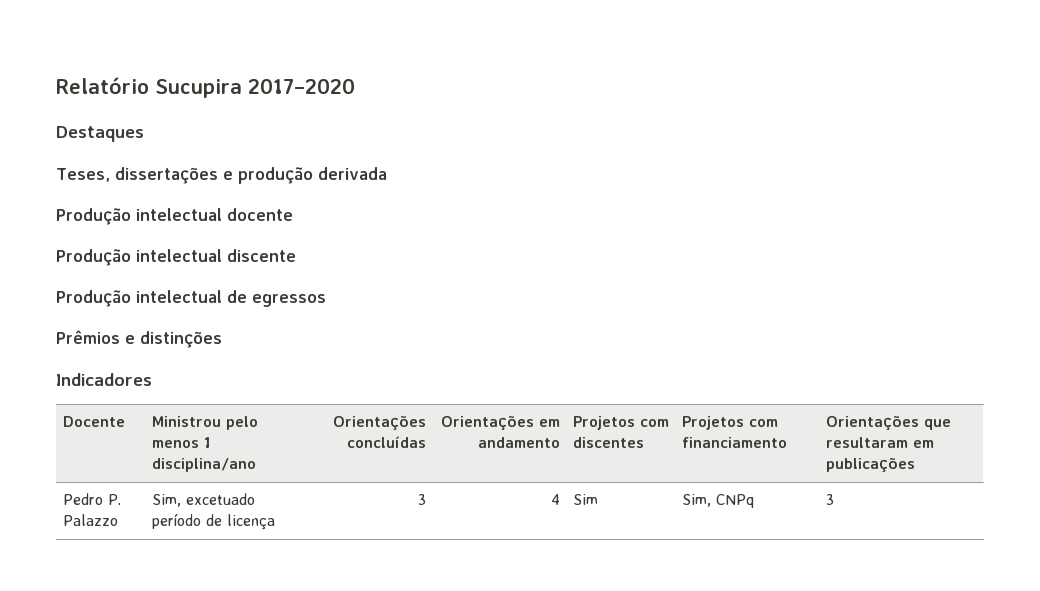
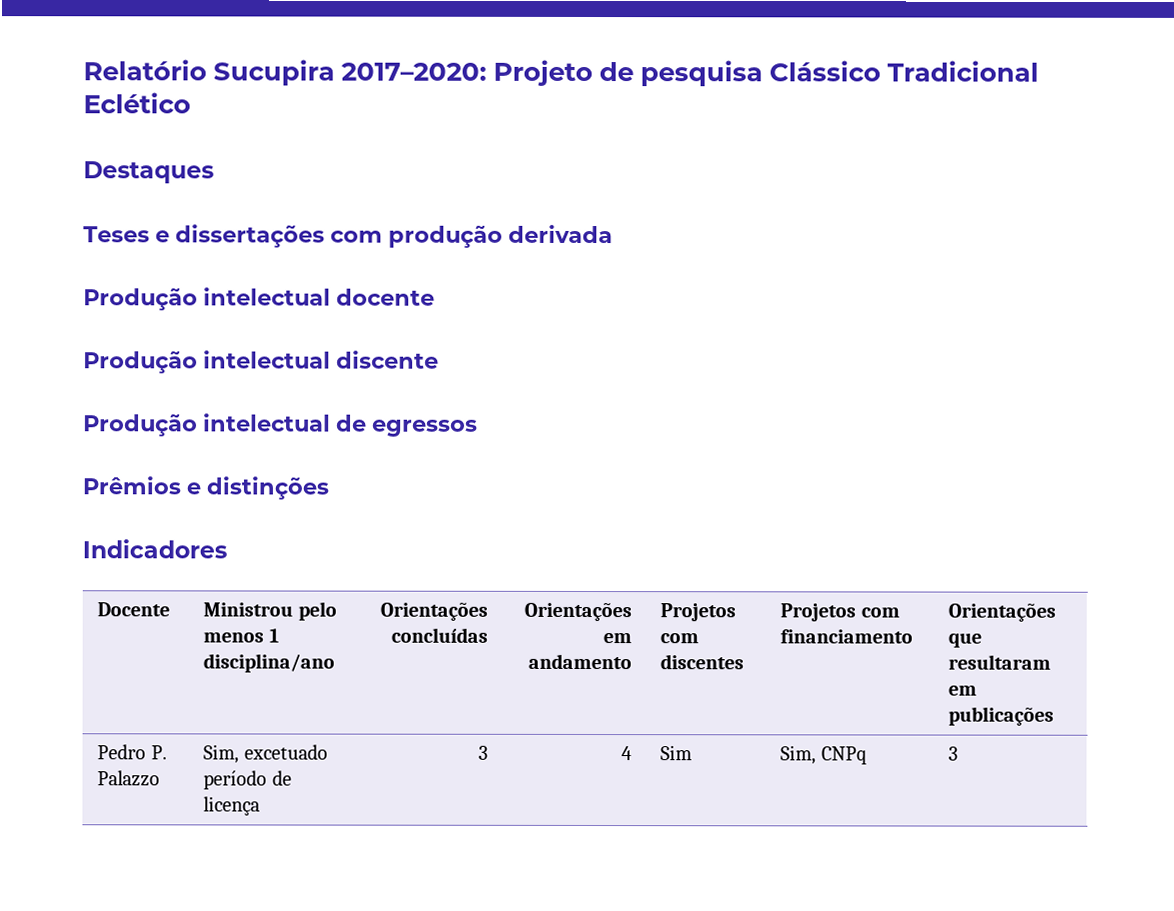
[248,78,355,94] [56,126,144,142] [56,167,233,184] 2017–2020 // Destaques // Teses, dissertações e -> [341,59,1040,87] [83,92,191,114] [83,161,214,184] [83,224,384,248] 2017–2020: Projeto de pesquisa Clássico Tradicional Eclético // Destaques // Teses e dissertações com

